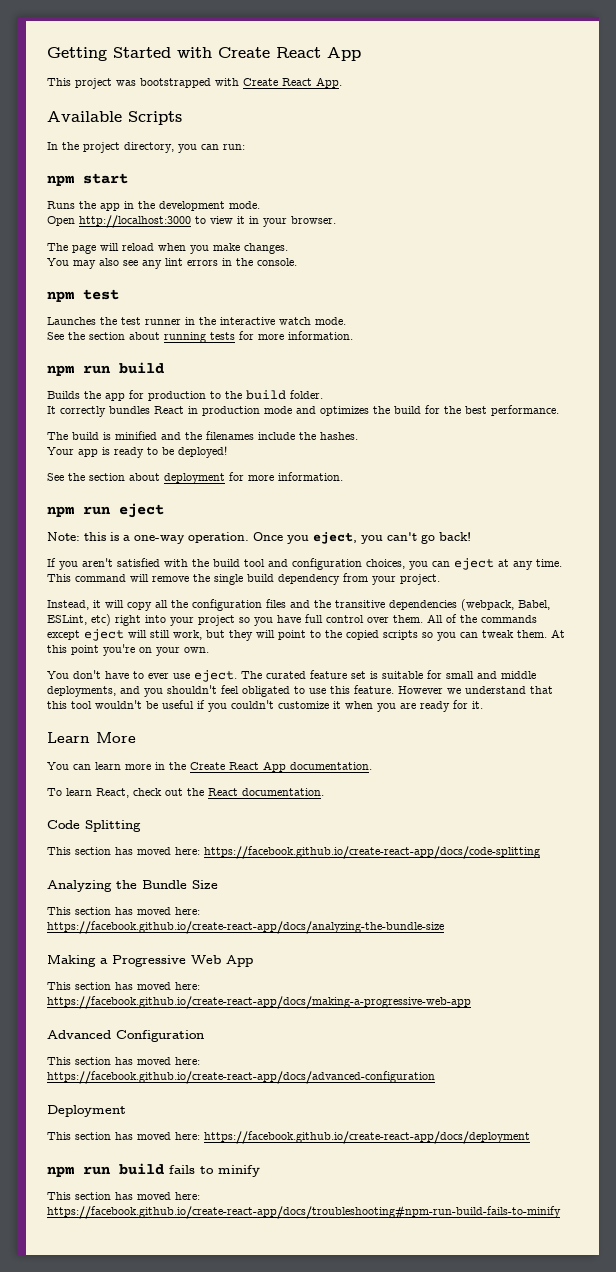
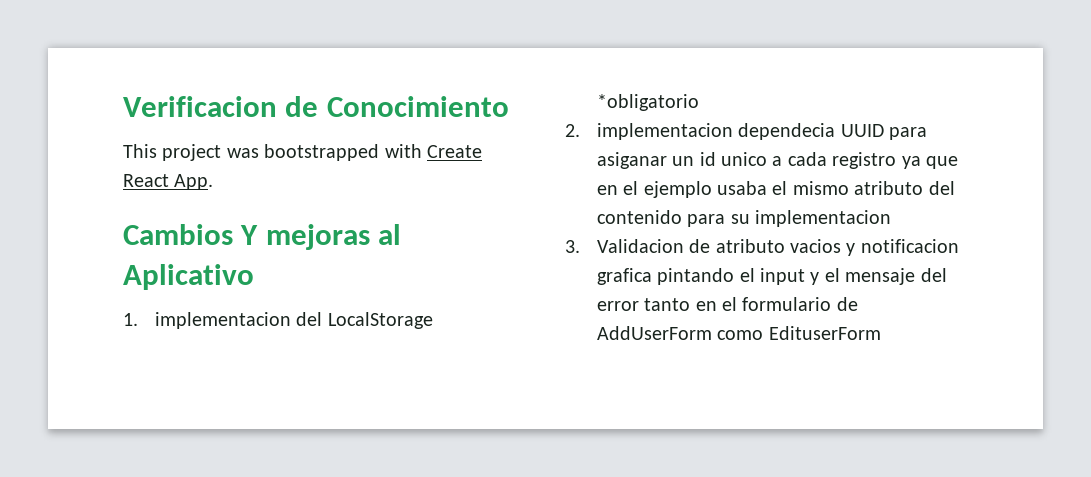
[47,47,361,61] Getting Started with Create React App -> [123,96,509,117] Verificacion de Conocimiento
[47,111,182,125] [47,142,245,153] [47,173,128,186] [47,201,260,211] [47,215,336,228] [47,243,288,254] [47,258,297,269] [47,289,119,302] [47,317,346,325] [47,331,353,343] [47,362,164,376] [47,390,323,401] [47,405,559,417] [47,431,358,440] [47,446,227,458] [47,472,343,484] [47,503,164,518] [47,532,471,544] [47,558,562,570] [47,573,440,585] [47,599,550,611] [47,614,537,626] [47,629,565,641] [47,644,209,656] [47,670,536,682] [47,685,553,697] [47,700,483,712] [47,732,136,743] [47,761,372,772] [47,788,324,798] [47,820,141,832] [47,846,540,859] [47,880,218,892] [47,907,200,915] [47,921,444,934] [47,954,253,967] [47,982,200,990] [47,996,471,1009] [47,1030,204,1042] [47,1057,200,1065] [47,1071,435,1084] [47,1105,126,1117] [47,1131,530,1144] [47,1163,260,1177] [47,1192,200,1200] [47,1205,561,1219] Available Scripts // In the project directory, you can run: // npm start // Runs the app in the development mode. // Open http://localhost:3000 to view it in your browser. // The page will reload when you make changes. // You may also see any lint errors in the console. // npm test // Launches the test runner in the interactive watch mode. // See the section about running tests for more information. // npm run build // Builds the app for production to the build folder. // It correctly bundles React in production mode and optimizes the build for the best performance. // The build is minified and the filenames include the hashes. // Your app is ready to be deployed! // See the section about deployment for more information. // npm run eject // Note: this is a one-way operation. Once you eject, you can't go back! // If you aren't satisfied with the build tool and configuration choices, you can eject at any time. This command will remove the single build dependency from your project. // Instead, it will copy all the configuration files and the transitive dependencies (webpack, Babel, ESLint, etc) right into your project so you have full control over them. All of the commands except eject will still work, but they will point to the copied scripts so you can tweak them. At this point you're on your own. // You don't have to ever use eject. The curated feature set is suitable for small and middle deployments, and you shouldn't feel obligated to use this feature. However we understand that this tool wouldn't be useful if you couldn't customize it when you are ready for it. // Learn More // You can learn more in the Create React App documentation. // To learn React, check out the React documentation. // Code Splitting // This section has moved here: https://facebook.github.io/create-react-app/docs/code-splitting // Analyzing the Bundle Size // This section has moved here: https://facebook.github.io/create-react-app/docs/analyzing-the-bundle-size // Making a Progressive Web App // This section has moved here: https://facebook.github.io/create-react-app/docs/making-a-progressive-web-app // Advanced Configuration // This section has moved here: https://facebook.github.io/create-react-app/docs/advanced-configuration // Deployment // This section has moved here: https://facebook.github.io/create-react-app/docs/deployment // npm run build fails to minify // This section has moved here: https://facebook.github.io/create-react-app/docs/troubleshooting#npm-run-build-fails-to-minify -> [123,224,402,250] [123,264,254,290] [123,312,433,329] [596,94,699,111] [565,123,927,140] [596,152,958,169] [596,181,955,198] [596,210,891,227] [565,239,959,256] [596,268,947,285] [596,297,858,311] [596,326,881,340] Cambios Y mejoras al Aplicativo // 1. implementacion del LocalStorage *obligatorio // 2. implementacion dependecia UUID para asiganar un id unico a cada registro ya que en el ejemplo usaba el mismo atributo del contenido para su implementacion // 3. Validacion de atributo vacios y notificacion grafica pintando el input y el mensaje del error tanto en el formulario de AddUserForm como EdituserForm

